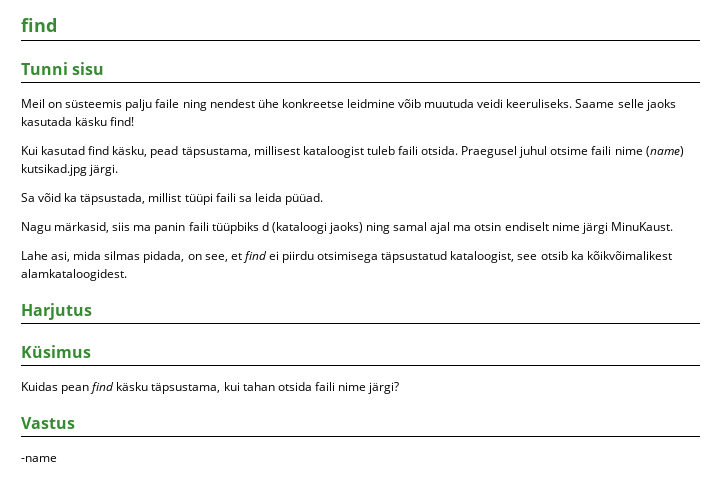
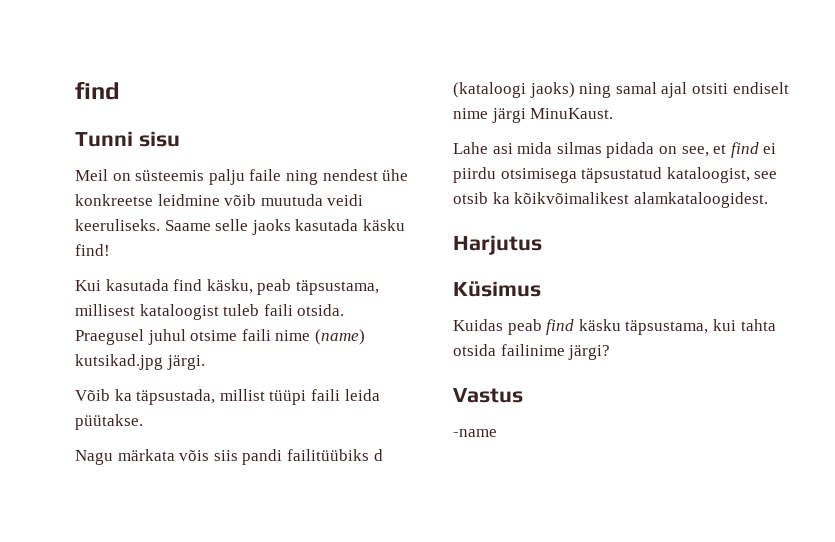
[41,146,86,155] kasutad -> [105,279,169,291] kasutada
[150,146,179,158] pead -> [257,279,292,295] peab
[21,193,62,202] Sa võid -> [75,389,110,401] Võib
[238,193,323,205] [21,222,259,234] sa leida püüad. // Nagu märkasid, siis ma panin faili tüüpbiks -> [344,389,380,401] [75,414,143,430] [75,449,369,465] leida püütakse. // Nagu märkata võis siis pandi failitüübiks
[453,222,502,231] ma otsin -> [691,83,728,94] otsiti
[51,251,71,262] asi, -> [492,143,513,154] asi
[143,251,185,263] pidada, -> [606,142,655,158] pidada
[61,385,90,394] pean -> [507,319,542,335] peab
[242,382,366,391] tahan otsida faili nime -> [740,319,776,331] [453,344,565,356] tahta otsida failinime

